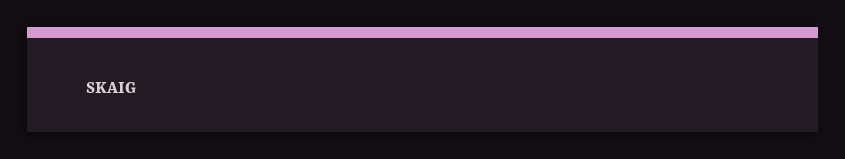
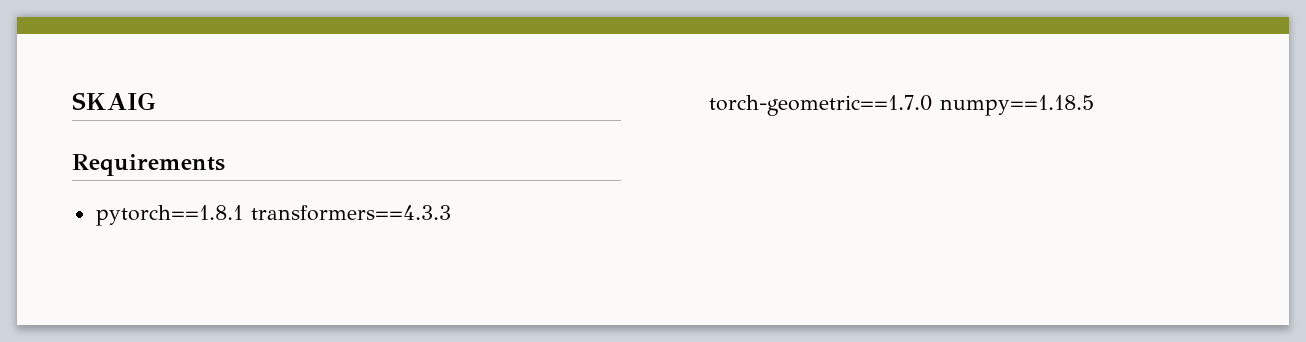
(136, 87) none -> [72,154,225,176] [95,205,451,226] [708,95,1094,116] // Requirements // pytorch==1.8.1 transformers==4.3.3 torch-geometric==1.7.0 numpy==1.18.5

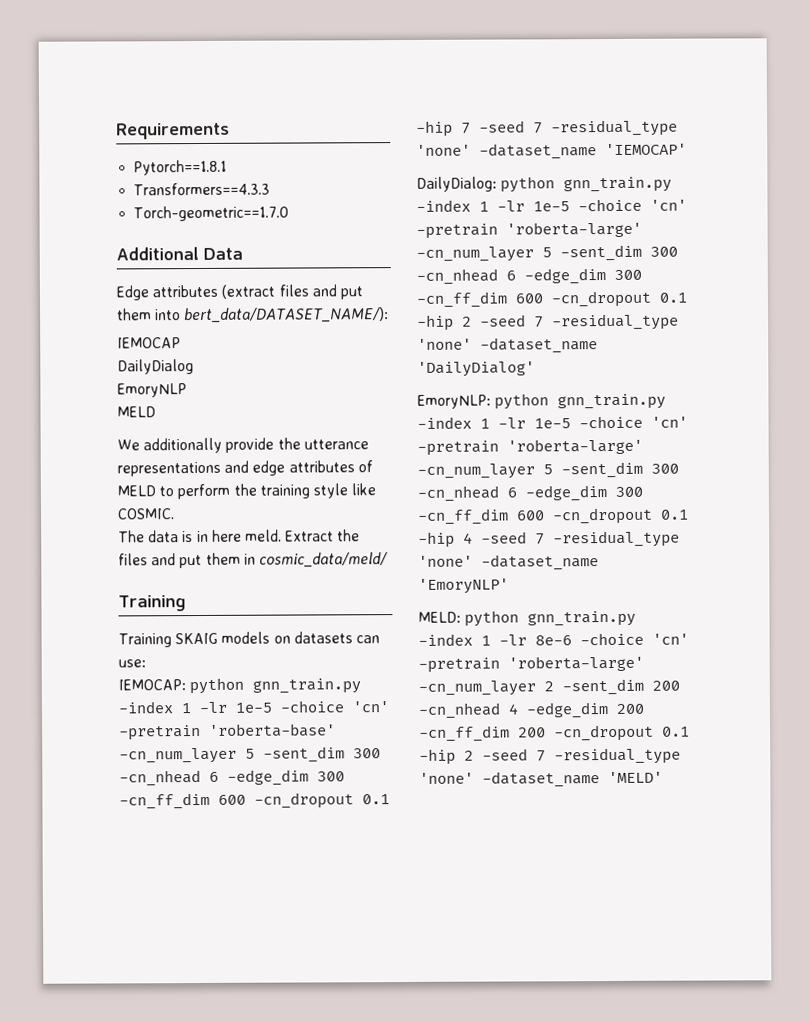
[72,92,156,110] SKAIG // -> (116, 131) none
[95,205,451,226] [708,95,1094,116] pytorch==1.8.1 transformers==4.3.3 torch-geometric==1.7.0 numpy==1.18.5 -> [133,159,228,176] [133,182,271,196] [133,205,290,222] [116,247,243,261] [116,284,363,301] [117,307,390,324] [117,337,181,349] [117,359,194,375] [117,383,187,398] [117,406,156,418] [117,437,369,454] [117,460,373,477] [117,483,377,500] [117,508,175,520] [118,529,361,543] [118,552,388,569] [118,595,186,612] [118,631,380,648] [118,659,146,668] [118,677,362,695] [118,700,389,714] [119,723,336,741] [119,746,381,764] [119,769,345,787] [119,792,390,810] [416,119,678,137] [416,143,687,160] [416,176,673,193] [416,198,687,212] [416,221,642,239] [416,244,678,262] [416,268,642,285] [416,290,687,308] [417,313,679,331] [417,337,598,354] [417,361,535,377] [417,393,667,410] [417,415,688,429] [417,438,643,456] [417,461,679,479] [417,485,643,502] [417,507,689,525] [418,530,680,548] [418,554,599,571] [418,578,509,594] [418,610,637,627] [418,632,689,646] [418,655,644,673] [418,678,680,696] [418,702,644,719] [419,724,690,742] [419,747,681,765] [419,771,663,788] Pytorch==1.8.1 // Transformers==4.3.3 // Torch-geometric==1.7.0 // Additional Data // Edge attributes (extract files and put them into bert_data/DATASET_NAME/): // IEMOCAP // DailyDialog // EmoryNLP // MELD // We additionally provide the utterance representations and edge attributes of MELD to perform the training style like COSMIC. // The data is in here meld. Extract the files and put them in cosmic_data/meld/ // Training // Training SKAIG models on datasets can use: // IEMOCAP: python gnn_train.py -index 1 -lr 1e-5 -choice 'cn' -pretrain 'roberta-base' -cn_num_layer 5 -sent_dim 300 -cn_nhead 6 -edge_dim 300 -cn_ff_dim 600 -cn_dropout 0.1 -hip 7 -seed 7 -residual_type 'none' -dataset_name 'IEMOCAP' // DailyDialog: python gnn_train.py -index 1 -lr 1e-5 -choice 'cn' -pretrain 'roberta-large' -cn_num_layer 5 -sent_dim 300 -cn_nhead 6 -edge_dim 300 -cn_ff_dim 600 -cn_dropout 0.1 -hip 2 -seed 7 -residual_type 'none' -dataset_name 'DailyDialog' // EmoryNLP: python gnn_train.py -index 1 -lr 1e-5 -choice 'cn' -pretrain 'roberta-large' -cn_num_layer 5 -sent_dim 300 -cn_nhead 6 -edge_dim 300 -cn_ff_dim 600 -cn_dropout 0.1 -hip 4 -seed 7 -residual_type 'none' -dataset_name 'EmoryNLP' // MELD: python gnn_train.py -index 1 -lr 8e-6 -choice 'cn' -pretrain 'roberta-large' -cn_num_layer 2 -sent_dim 200 -cn_nhead 4 -edge_dim 200 -cn_ff_dim 200 -cn_dropout 0.1 -hip 2 -seed 7 -residual_type 'none' -dataset_name 'MELD'

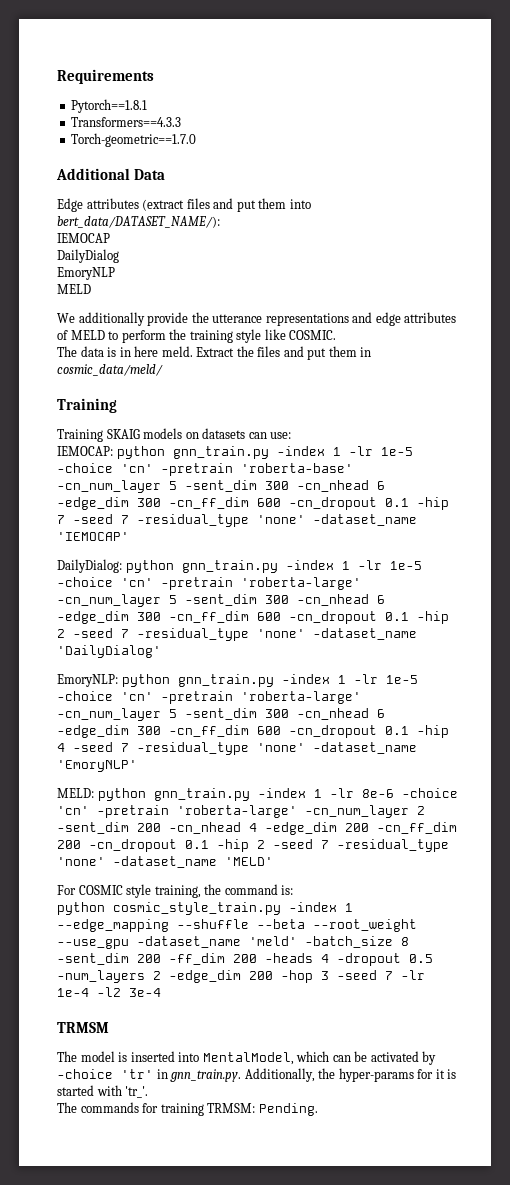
(663, 777) none -> [57,884,294,898] [57,902,353,915] [57,919,417,932] [57,936,409,949] [57,953,433,966] [57,970,425,983] [57,987,161,997] [57,1022,109,1033] [57,1051,437,1065] [57,1068,457,1082] [57,1085,149,1098] [57,1102,318,1116] // For COSMIC style training, the command is: // python cosmic_style_train.py -index 1 --edge_mapping --shuffle --beta --root_weight --use_gpu -dataset_name 'meld' -batch_size 8 -sent_dim 200 -ff_dim 200 -heads 4 -dropout 0.5 -num_layers 2 -edge_dim 200 -hop 3 -seed 7 -lr 1e-4 -l2 3e-4 // TRMSM // The model is inserted into MentalModel, which can be activated by -choice 'tr' in gnn_train.py. Additionally, the hyper-params for it is started with 'tr_'. // The commands for training TRMSM: Pending.

